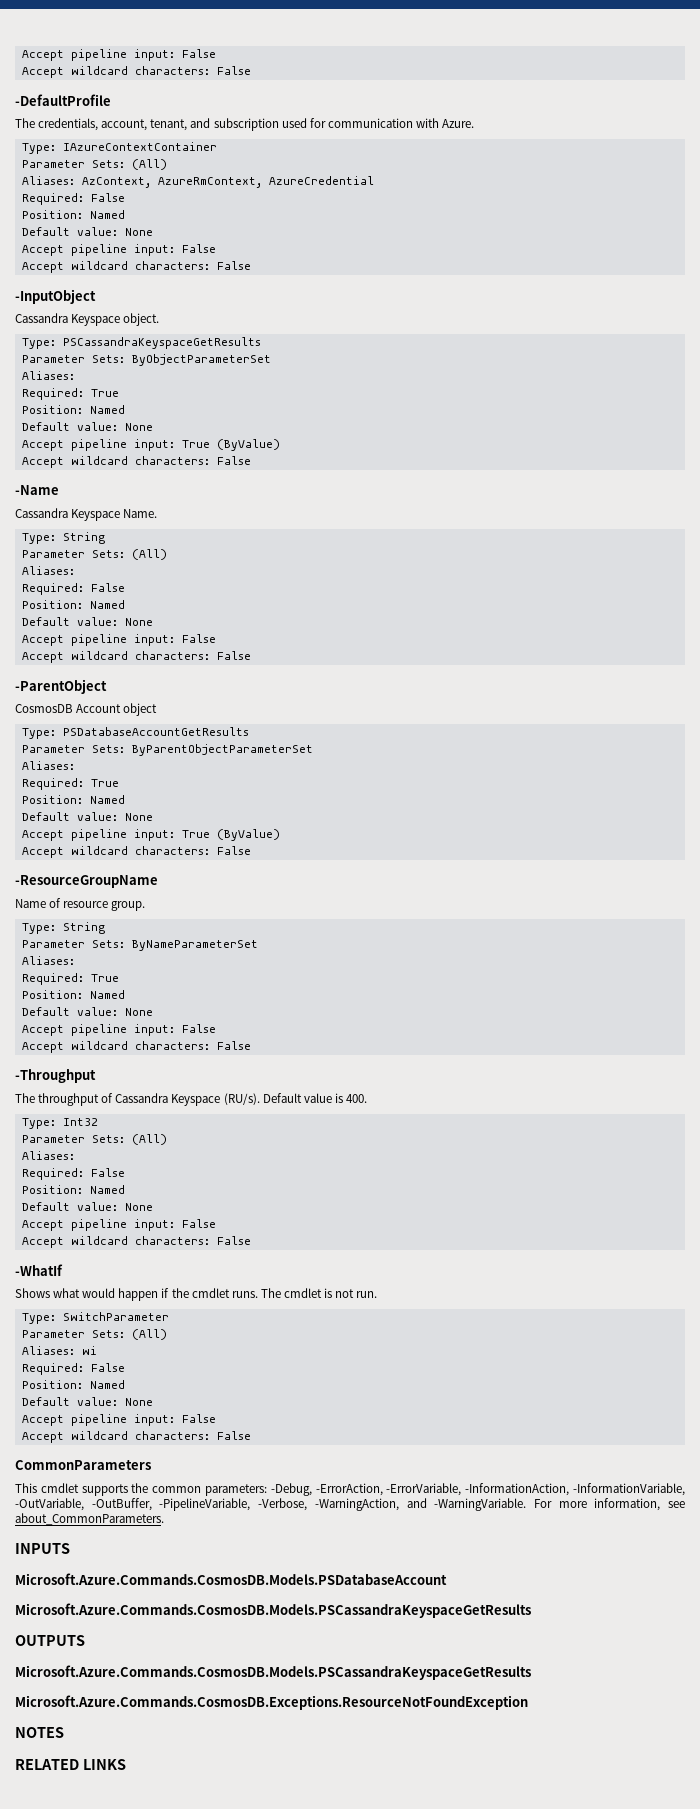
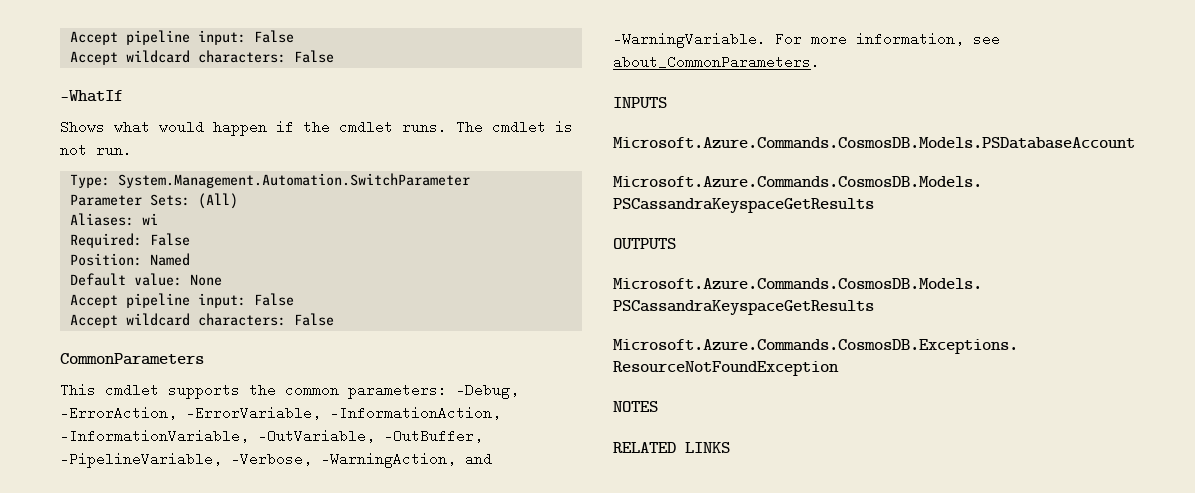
[21,49,216,61] [21,66,251,78] [15,94,111,106] [15,118,475,131] [21,142,217,154] [21,159,167,170] [21,176,374,188] [21,193,125,205] [21,210,125,219] [21,227,153,236] [21,244,216,256] [21,261,251,273] [15,289,96,304] [15,313,160,326] [21,337,261,349] [21,354,271,366] [21,371,75,380] [21,388,119,400] [21,405,125,414] [21,422,153,431] [21,439,280,451] [21,456,251,468] [15,485,59,495] [15,508,158,521] [21,532,105,544] [21,549,167,560] [21,566,75,575] [21,583,125,595] [21,600,125,609] [21,617,153,626] [21,634,216,646] [21,651,251,663] [15,679,107,694] [15,703,158,716] [21,727,249,739] [21,744,313,756] [21,761,75,770] [21,778,119,790] [21,795,125,804] [21,812,153,821] [21,829,280,841] [21,846,251,858] [15,875,158,888] [15,898,146,911] [21,922,105,934] [21,940,258,951] [21,956,75,965] [21,973,119,985] [21,990,125,999] [21,1007,153,1016] [21,1024,216,1036] [21,1041,251,1053] [15,1069,96,1083] [15,1093,367,1106] [21,1118,98,1129] [21,1134,167,1145] [21,1151,75,1160] [21,1168,125,1180] [21,1185,125,1194] [21,1202,153,1211] [21,1219,216,1231] [21,1236,251,1248] Accept pipeline input: False // Accept wildcard characters: False // -DefaultProfile // The credentials, account, tenant, and subscription used for communication with Azure. // Type: IAzureContextContainer // Parameter Sets: (All) // Aliases: AzContext, AzureRmContext, AzureCredential // Required: False // Position: Named // Default value: None // Accept pipeline input: False // Accept wildcard characters: False // -InputObject // Cassandra Keyspace object. // Type: PSCassandraKeyspaceGetResults // Parameter Sets: ByObjectParameterSet // Aliases: // Required: True // Position: Named // Default value: None // Accept pipeline input: True (ByValue) // Accept wildcard characters: False // -Name // Cassandra Keyspace Name. // Type: String // Parameter Sets: (All) // Aliases: // Required: False // Position: Named // Default value: None // Accept pipeline input: False // Accept wildcard characters: False // -ParentObject // CosmosDB Account object // Type: PSDatabaseAccountGetResults // Parameter Sets: ByParentObjectParameterSet // Aliases: // Required: True // Position: Named // Default value: None // Accept pipeline input: True (ByValue) // Accept wildcard characters: False // -ResourceGroupName // Name of resource group. // Type: String // Parameter Sets: ByNameParameterSet // Aliases: // Required: True // Position: Named // Default value: None // Accept pipeline input: False // Accept wildcard characters: False // -Throughput // The throughput of Cassandra Keyspace (RU/s). Default value is 400. // Type: Int32 // Parameter Sets: (All) // Aliases: // Required: False // Position: Named // Default value: None // Accept pipeline input: False // Accept wildcard characters: False -> [69,30,294,45] [69,50,334,65] Accept pipeline input: False // Accept wildcard characters: False
[62,1312,169,1321] SwitchParameter -> [117,173,470,188] System.Management.Automation.SwitchParameter

